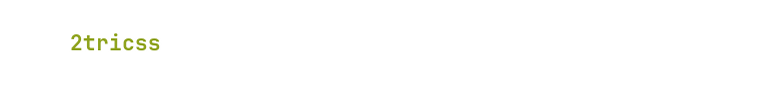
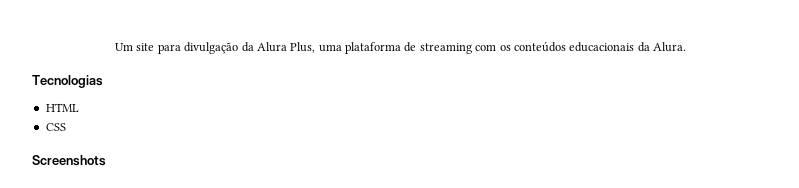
[69,33,162,51] 2tricss -> [115,41,686,54] [32,75,103,88] [45,103,79,112] [45,123,66,131] [32,155,106,166] Um site para divulgação da Alura Plus, uma plataforma de streaming com os conteúdos educacionais da Alura. // Tecnologias // HTML // CSS // Screenshots

